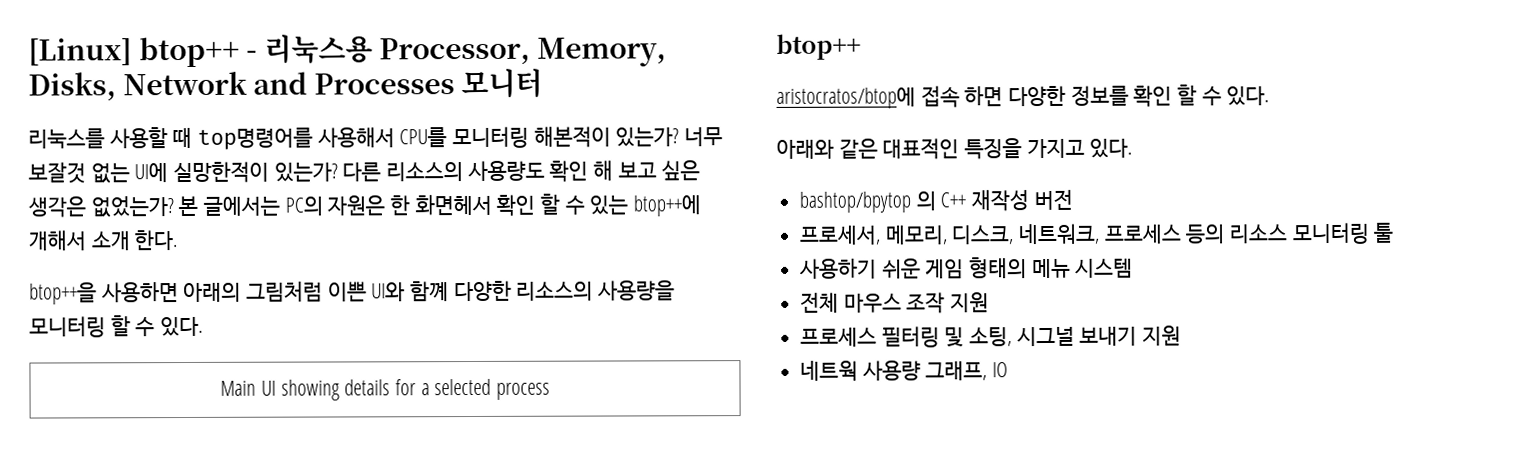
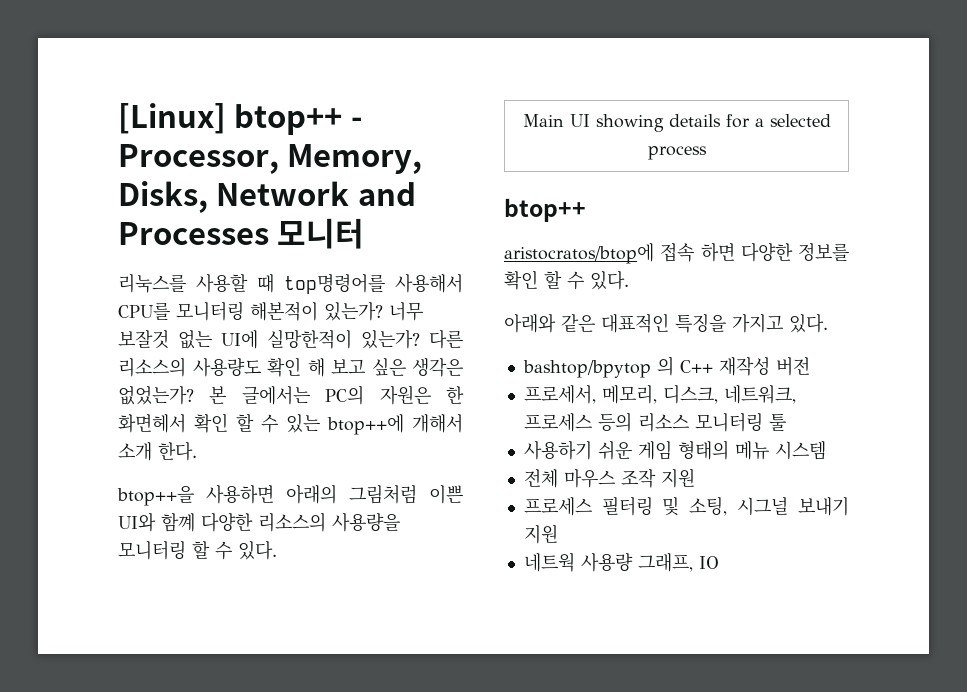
[263,34,373,64] 리눅스용 -> (362, 122) none

